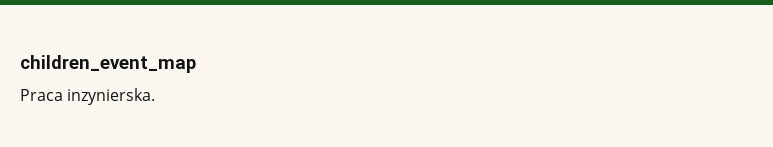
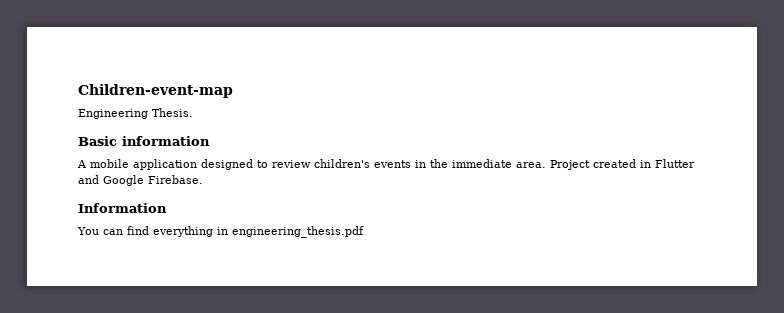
[20,55,196,73] [20,88,156,105] children_event_map // Praca inzynierska. -> [78,84,233,98] [78,108,193,119] [78,136,210,146] [77,159,695,170] [78,175,203,186] [78,203,167,213] [77,226,364,238] Children-event-map // Engineering Thesis. // Basic information // A mobile application designed to review children's events in the immediate area. Project created in Flutter and Google Firebase. // Information // You can find everything in engineering_thesis.pdf

